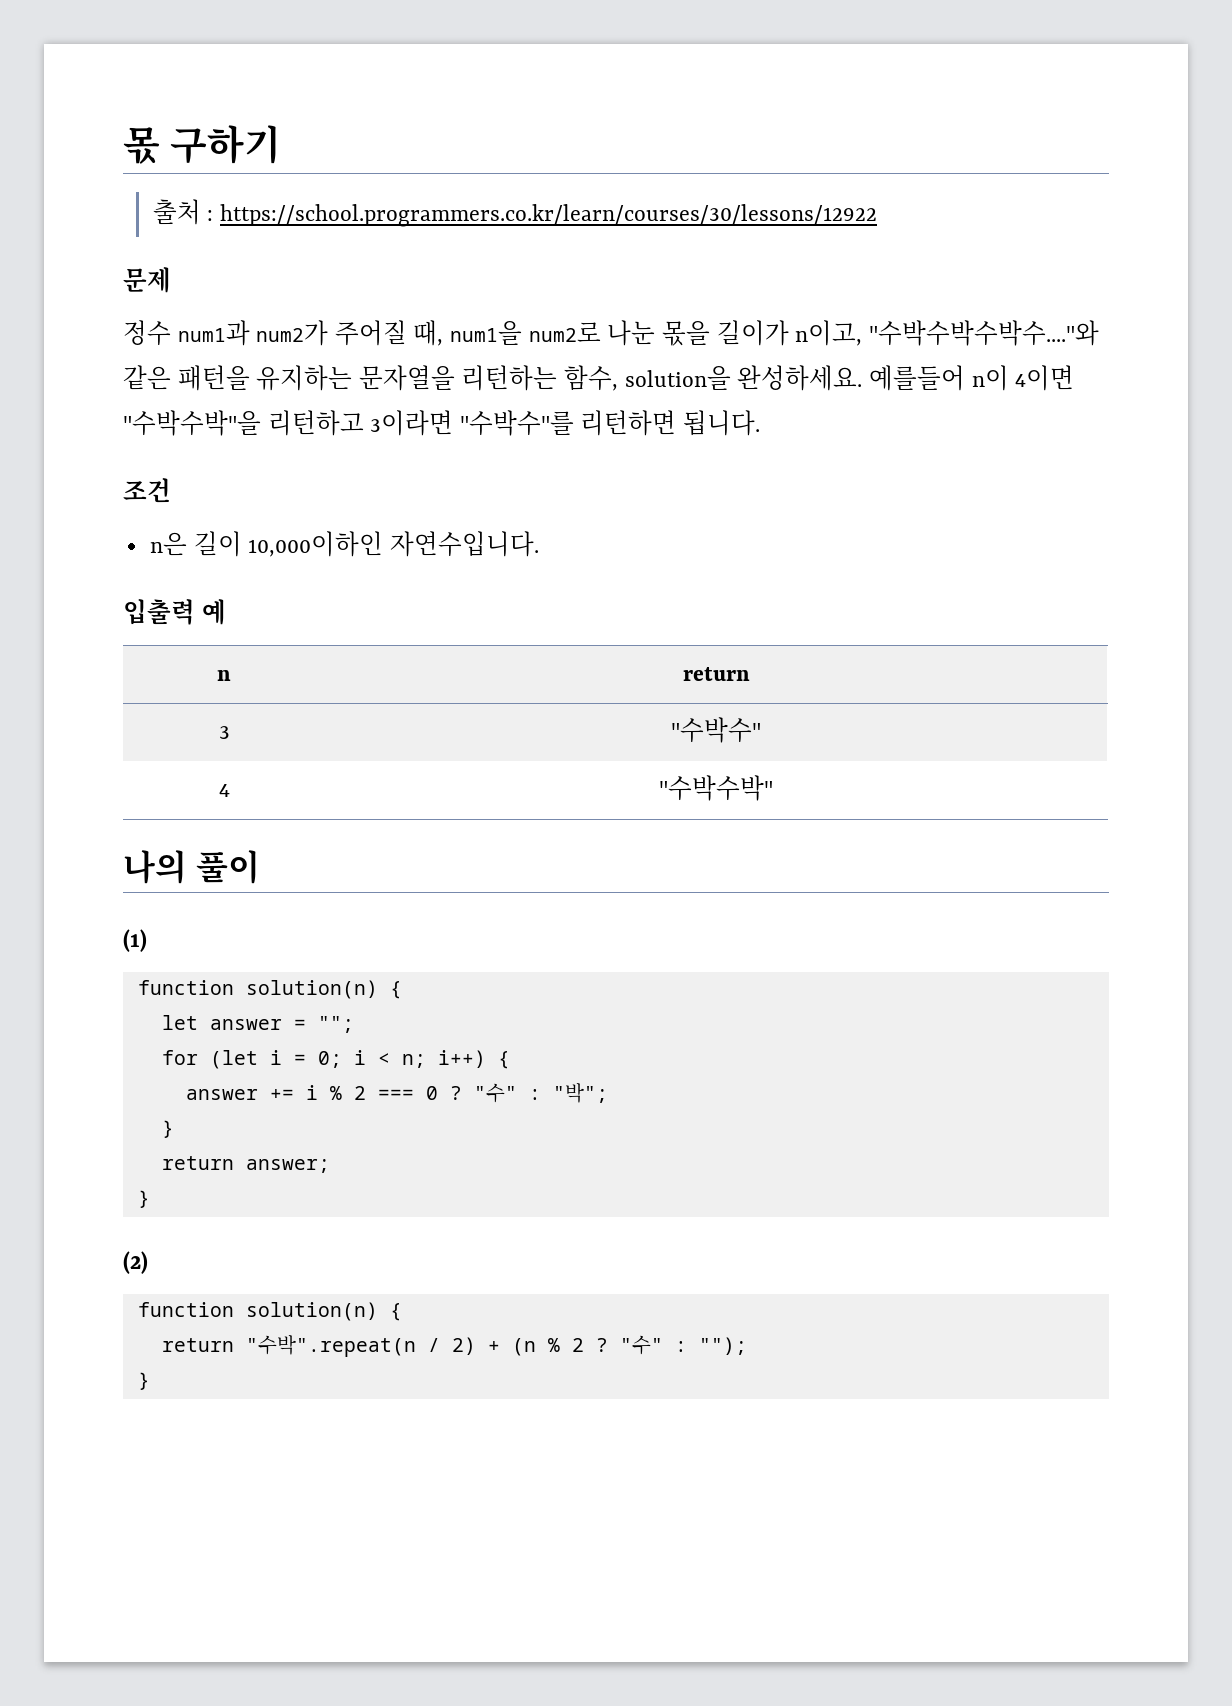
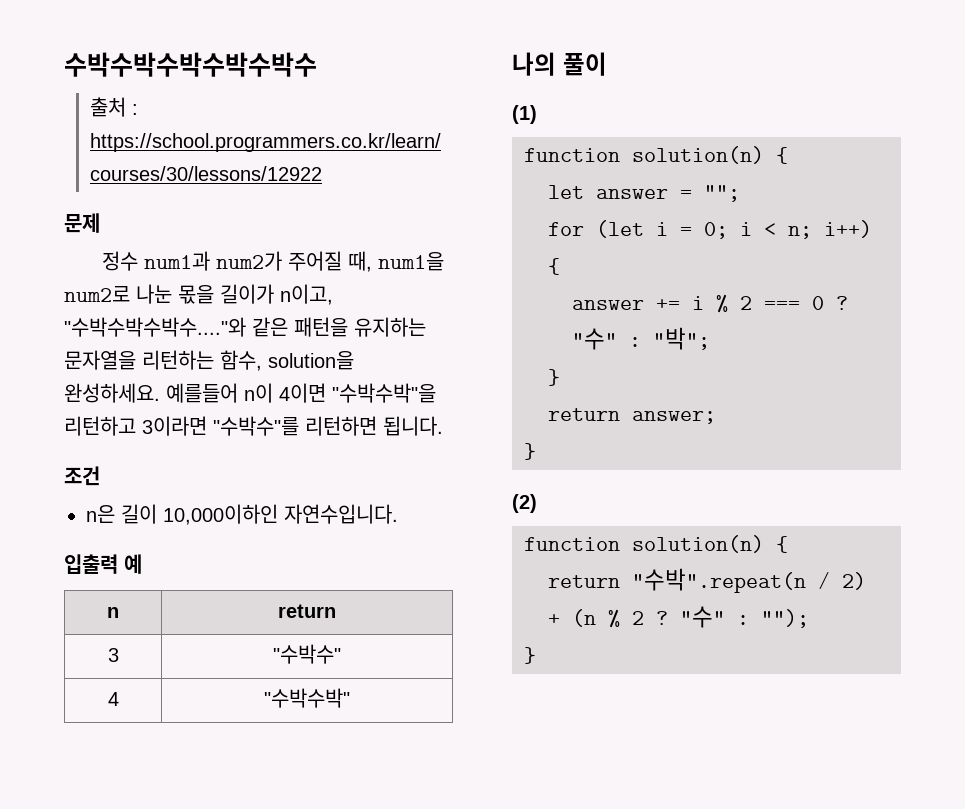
[123,125,282,164] 몫 구하기 -> [64,52,317,77] 수박수박수박수박수박수

